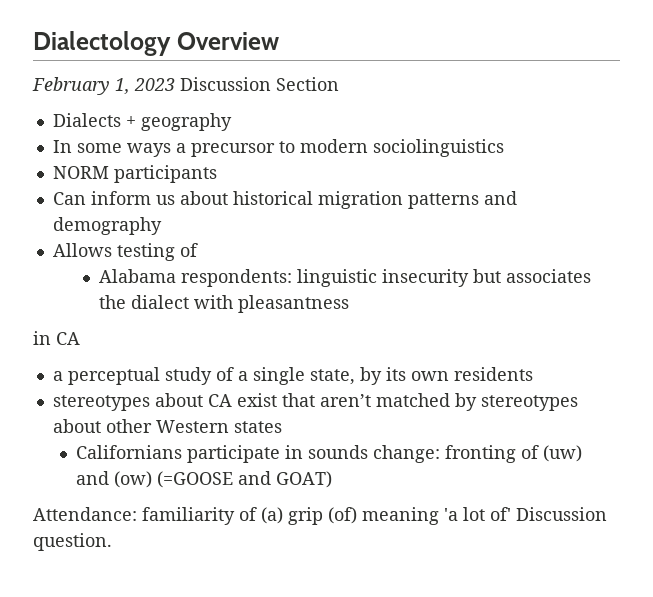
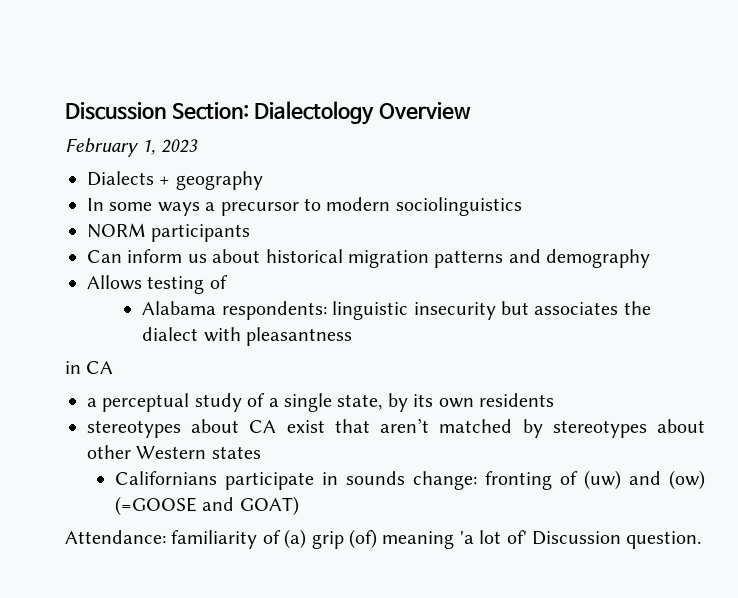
(33, 43) none -> [65,102,249,120] Discussion Section:
[180,77,339,91] Discussion Section -> (198, 146) none

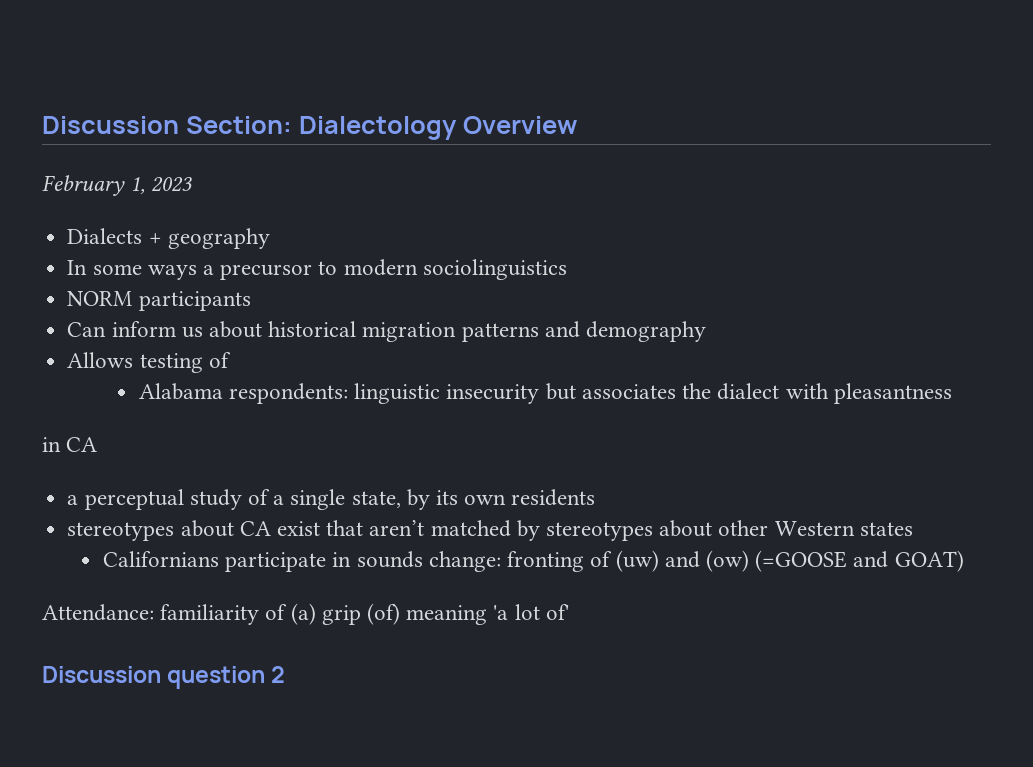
[531,531,702,549] Discussion question. -> [42,666,286,689] // Discussion question 2

